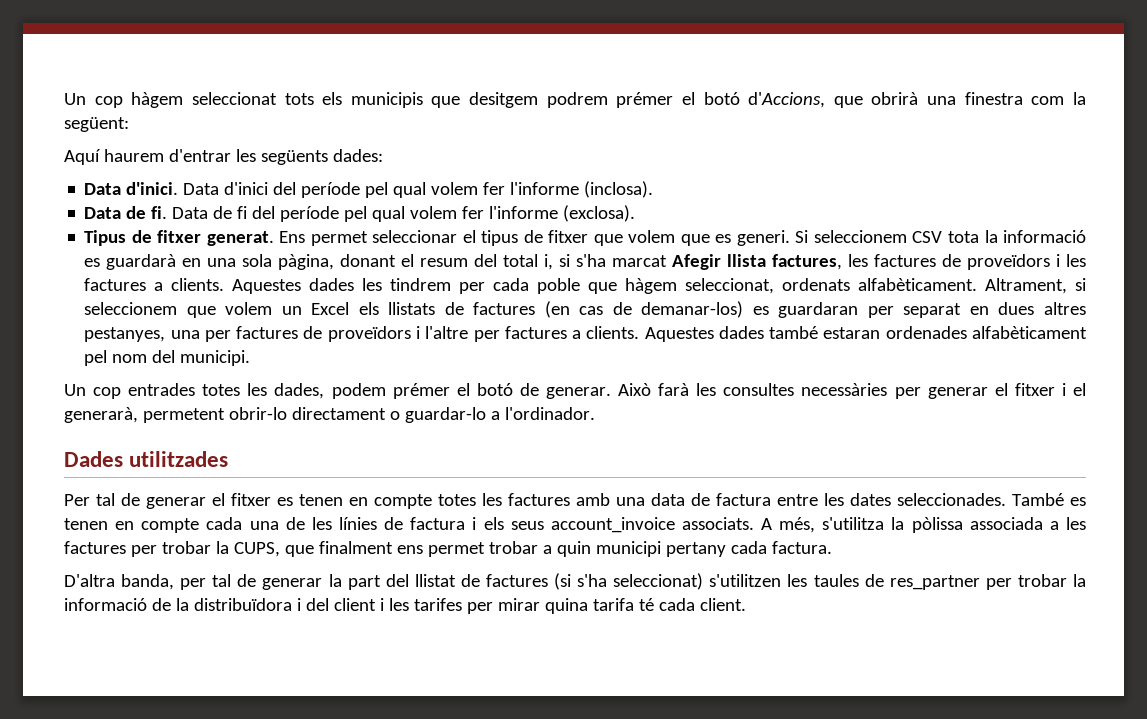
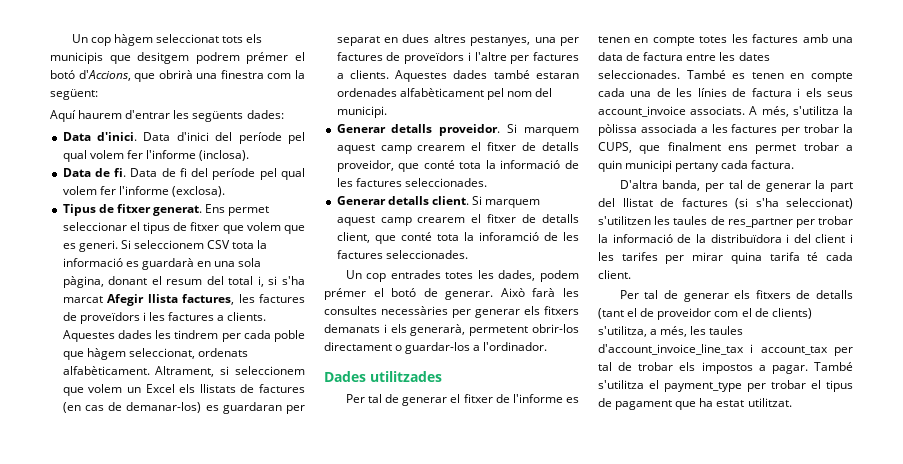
(251, 358) none -> [336,124,579,136] [336,142,579,154] [336,160,579,172] [336,178,487,187] [336,196,541,208] [336,214,579,226] [336,232,579,244] [336,250,468,259] // Generar detalls proveidor. Si marquem aquest camp crearem el fitxer de detalls proveidor, que conté tota la informació de les factures seleccionades. // Generar detalls client. Si marquem aquest camp crearem el fitxer de detalls client, que conté tota la inforamció de les factures seleccionades.
[994,383,1087,396] el fitxer i el -> [524,306,579,315] [324,324,407,333] els fitxers demanats i els
[228,407,287,420] obrir-lo -> [532,324,579,333] obrir-los
[404,407,486,423] guardar-lo -> [405,342,471,354] guardar-los
(271, 499) none -> [495,394,563,403] de l'informe
(746, 604) none -> [619,290,853,302] [598,308,812,320] [598,326,744,337] [598,344,853,356] [598,362,853,374] [598,380,853,392] [598,398,792,410] // Per tal de generar els fitxers de detalls (tant el de proveidor com el de clients) s'utilitza, a més, les taules d'account_invoice_line_tax i account_tax per tal de trobar els impostos a pagar. També s'utilitza el payment_type per trobar el tipus de pagament que ha estat utilitzat.

